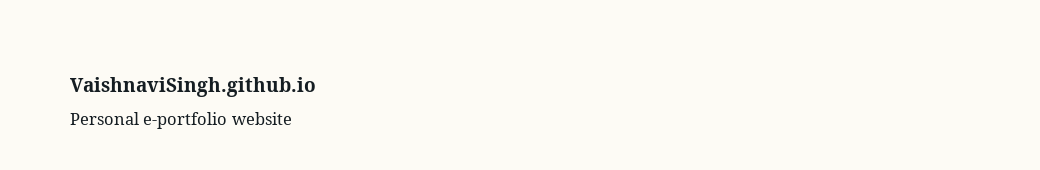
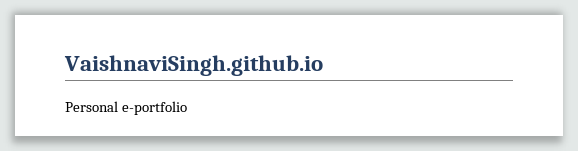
[231,112,292,125] website -> (187, 108) none

